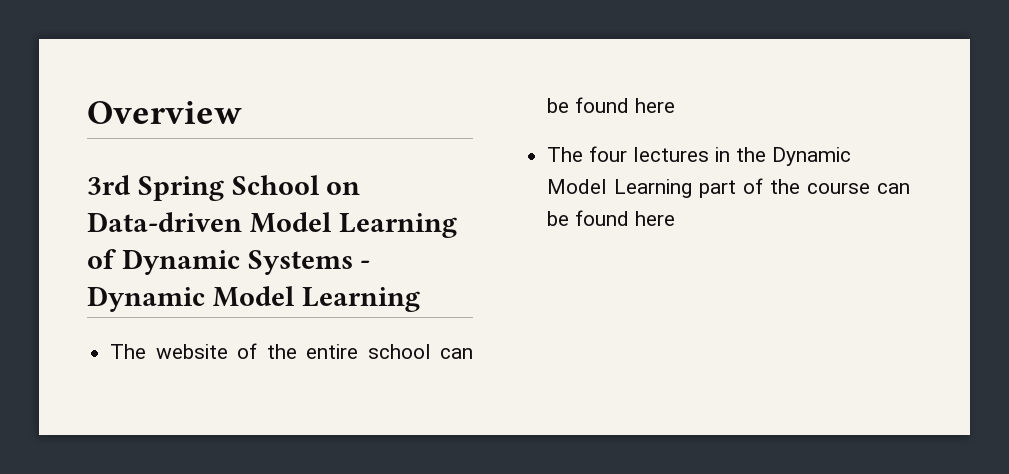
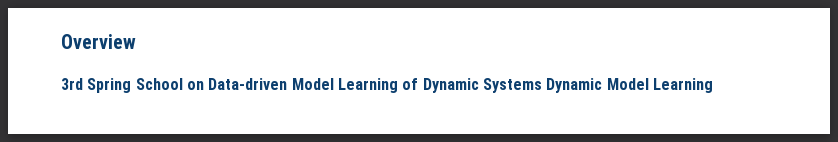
[360,260,371,269] [87,286,420,312] [110,343,473,359] [547,97,676,113] [547,146,852,166] [547,178,910,198] [547,210,676,226] - Dynamic Model Learning // The website of the entire school can be found here // The four lectures in the Dynamic Model Learning part of the course can be found here -> [546,78,713,93] Dynamic Model Learning

